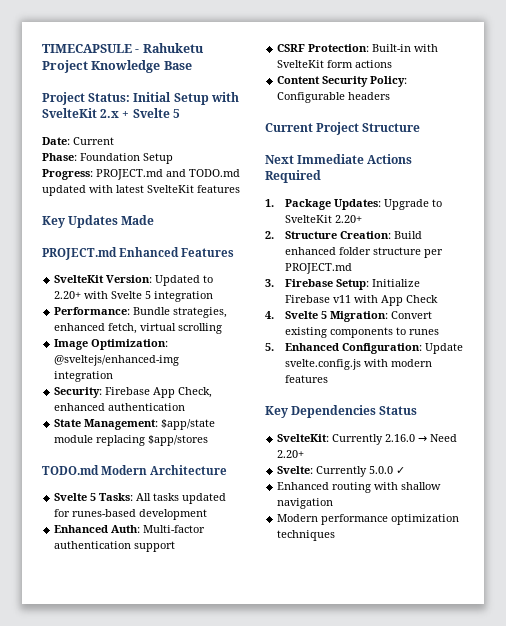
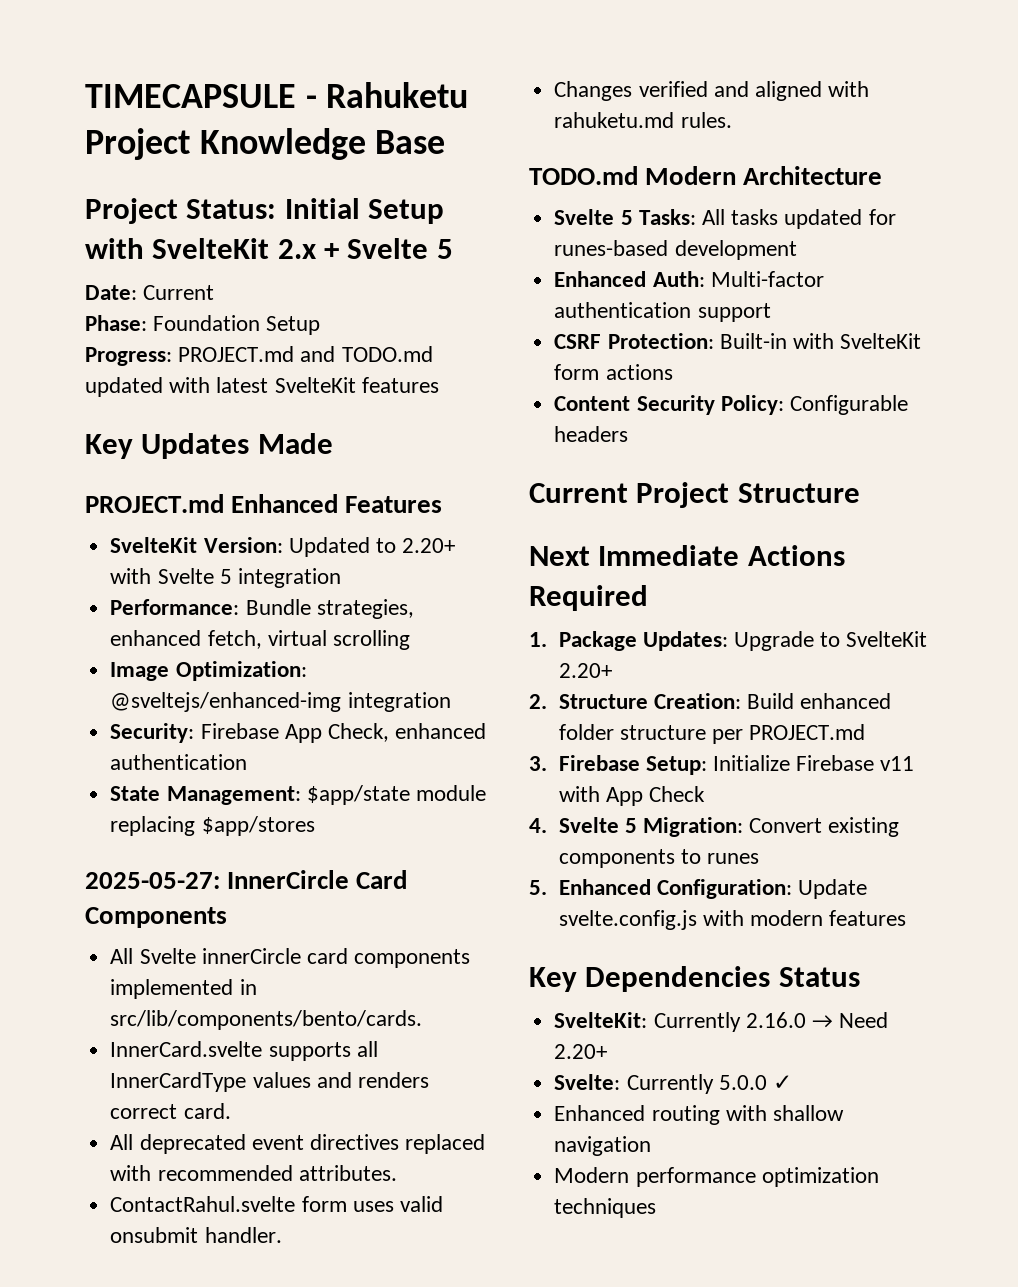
(209, 440) none -> [85,870,408,889] [85,907,227,928] [110,948,471,968] [110,979,257,999] [110,1010,423,1030] [110,1041,378,1061] [110,1072,429,1092] [110,1103,231,1119] [110,1134,486,1154] [110,1165,397,1181] [110,1196,443,1212] [110,1227,282,1243] [554,81,870,101] [554,112,732,128] // 2025-05-27: InnerCircle Card Components // All Svelte innerCircle card components implemented in src/lib/components/bento/cards. // InnerCard.svelte supports all InnerCardType values and renders correct card. // All deprecated event directives replaced with recommended attributes. // ContactRahul.svelte form uses valid onsubmit handler. // Changes verified and aligned with rahuketu.md rules.

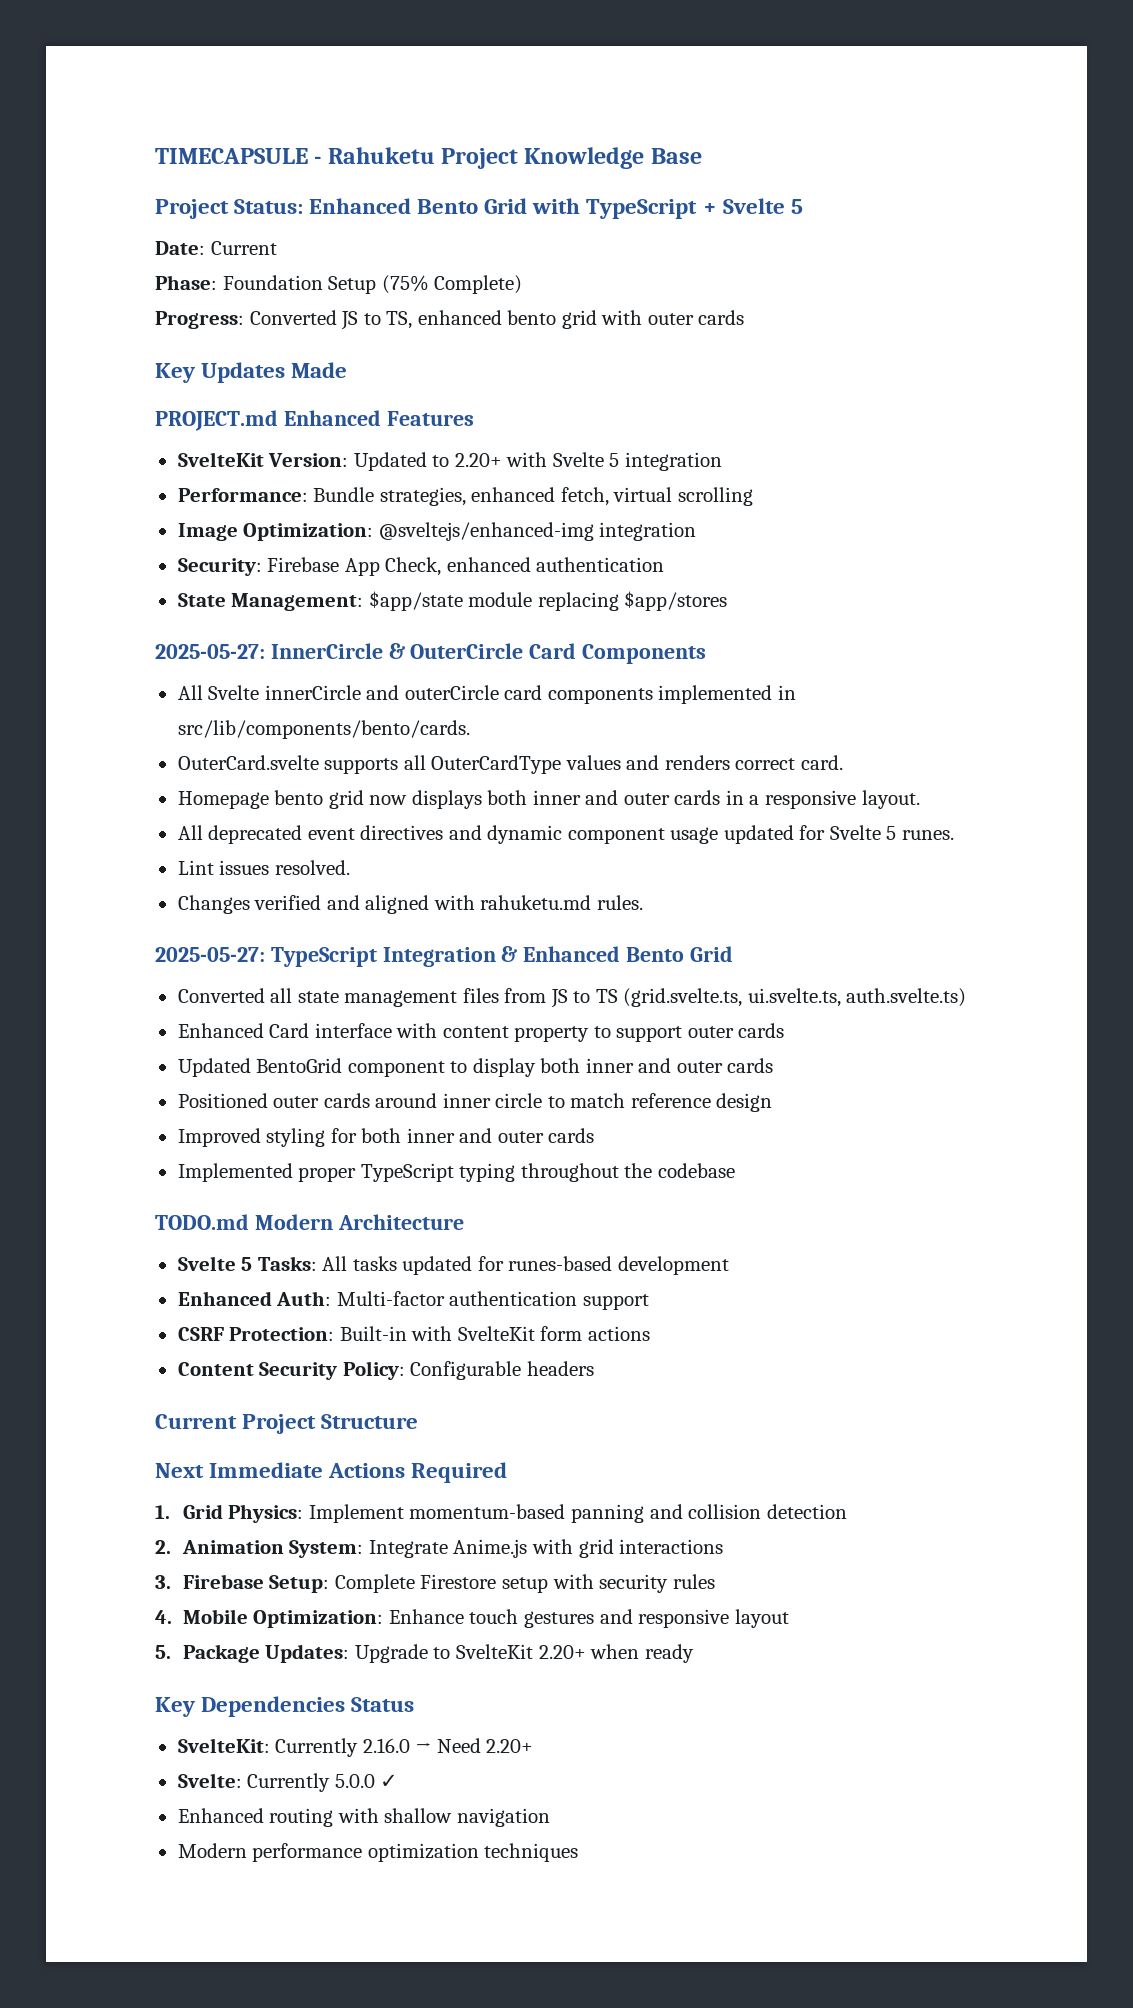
[284,198,445,224] [85,238,316,259] Initial Setup with SvelteKit 2.x -> [309,198,698,219] Enhanced Bento Grid with TypeScript
(321, 325) none -> [381,275,523,294] (75% Complete)
[178,346,433,362] [85,377,439,397] PROJECT.md and TODO.md updated with latest SvelteKit features -> [249,310,745,330] Converted JS to TS, enhanced bento grid with outer cards
(350, 879) none -> [388,643,524,659] & OuterCircle
(301, 956) none -> [366,685,499,700] and outerCircle
[110,1041,263,1057] InnerCard.svelte -> [177,755,319,770] OuterCard.svelte
[110,1072,247,1092] InnerCardType -> [431,755,562,774] OuterCardType
[110,1134,486,1154] [110,1165,397,1181] [110,1196,443,1212] [110,1227,282,1243] All deprecated event directives replaced with recommended attributes. // ContactRahul.svelte form uses valid onsubmit handler. -> [177,790,920,809] [177,825,954,844] [177,860,350,875] Homepage bento grid now displays both inner and outer cards in a responsive layout. // All deprecated event directives and dynamic component usage updated for Svelte 5 runes. // Lint issues resolved.
(732, 120) none -> [155,946,733,967] [177,988,967,1008] [177,1023,785,1042] [177,1058,774,1077] [177,1093,773,1112] [177,1128,595,1147] [177,1163,735,1182] // 2025-05-27: TypeScript Integration & Enhanced Bento Grid // Converted all state management files from JS to TS (grid.svelte.ts, ui.svelte.ts, auth.svelte.ts) // Enhanced Card interface with content property to support outer cards // Updated BentoGrid component to display both inner and outer cards // Positioned outer cards around inner circle to match reference design // Improved styling for both inner and outer cards // Implemented proper TypeScript typing throughout the codebase
(547, 639) none -> [182,1504,847,1523] [155,1539,724,1558] [155,1574,715,1593] [155,1609,789,1628] [155,1645,171,1659] Grid Physics: Implement momentum-based panning and collision detection // 2. Animation System: Integrate Anime.js with grid interactions // 3. Firebase Setup: Complete Firestore setup with security rules // 4. Mobile Optimization: Enhance touch gestures and responsive layout // 5.
[529,693,892,709] [558,724,866,744] [529,755,915,775] [558,786,705,806] [529,817,900,837] [558,849,759,868] [529,879,867,899] [558,910,907,930] // 2. Structure Creation: Build enhanced folder structure per PROJECT.md // 3. Firebase Setup: Initialize Firebase v11 with App Check // 4. Svelte 5 Migration: Convert existing components to runes // 5. Enhanced Configuration: Update svelte.config.js with modern features -> [590,1644,694,1663] when ready

